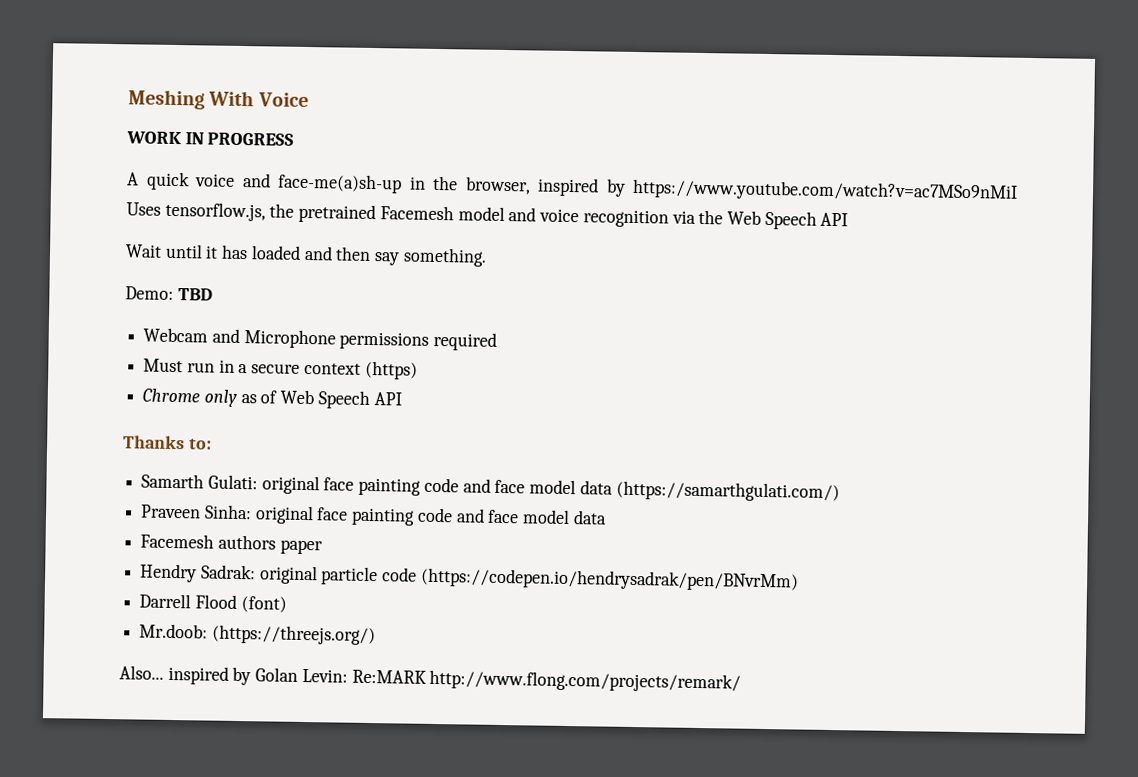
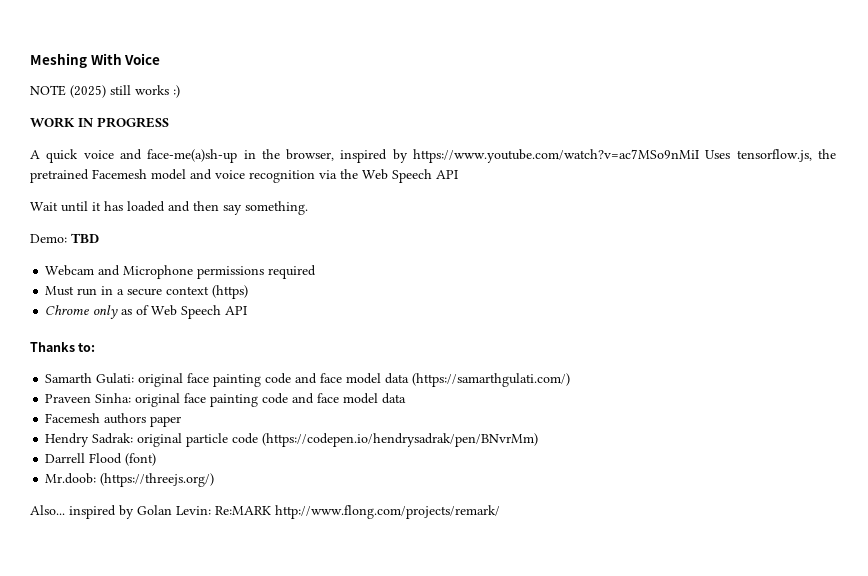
(309, 100) none -> [30,85,180,98] // NOTE (2025) still works :)

